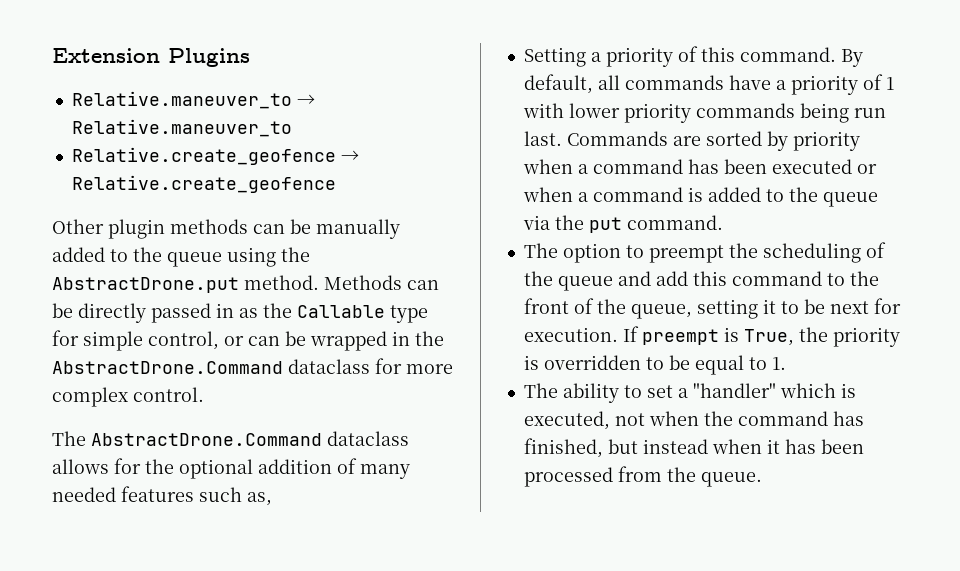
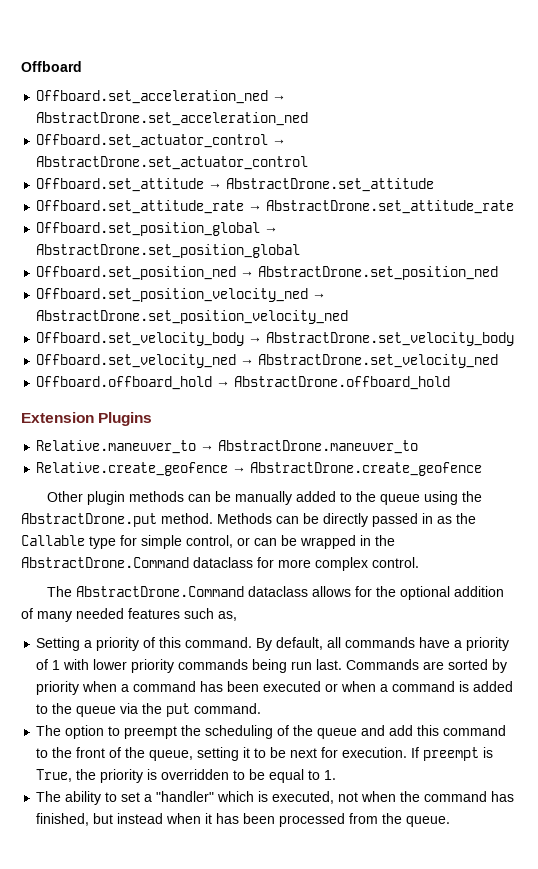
(52, 55) none -> [21,61,82,72] [36,90,287,104] [36,112,309,126] [36,134,287,148] [36,156,309,170] [36,178,435,192] [36,200,515,214] [36,222,279,236] [36,244,301,258] [36,266,499,280] [36,288,327,302] [36,310,349,324] [36,332,515,346] [36,354,499,368] [36,376,451,390] Offboard // Offboard.set_acceleration_ned → AbstractDrone.set_acceleration_ned // Offboard.set_actuator_control → AbstractDrone.set_actuator_control // Offboard.set_attitude → AbstractDrone.set_attitude // Offboard.set_attitude_rate → AbstractDrone.set_attitude_rate // Offboard.set_position_global → AbstractDrone.set_position_global // Offboard.set_position_ned → AbstractDrone.set_position_ned // Offboard.set_position_velocity_ned → AbstractDrone.set_position_velocity_ned // Offboard.set_velocity_body → AbstractDrone.set_velocity_body // Offboard.set_velocity_ned → AbstractDrone.set_velocity_ned // Offboard.offboard_hold → AbstractDrone.offboard_hold //
[71,119,292,137] Relative.maneuver_to -> [218,440,419,454] AbstractDrone.maneuver_to
[71,175,336,193] Relative.create_geofence -> [250,462,483,476] AbstractDrone.create_geofence

